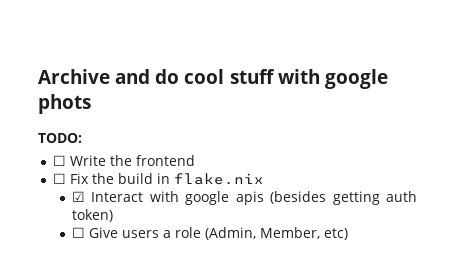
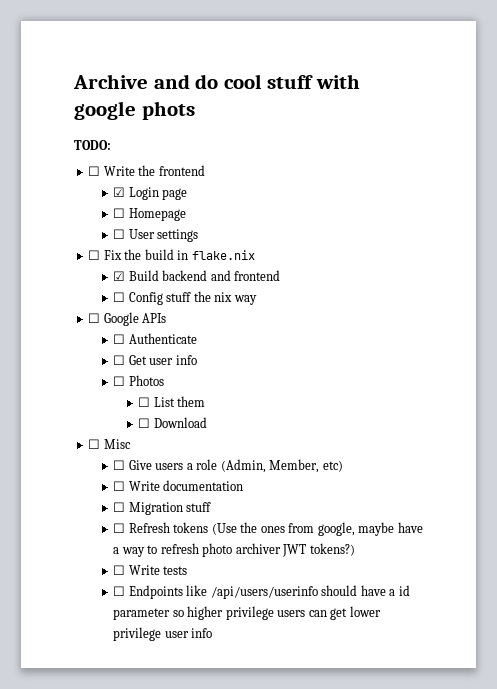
(195, 160) none -> [113,187,188,200] [113,208,186,221] [113,229,199,242] // ☑ Login page // ☐ Homepage // ☐ User settings
[91,191,417,205] [71,209,113,222] Interact with google apis (besides getting auth token) -> [128,270,281,281] [113,291,257,305] [88,312,167,326] [113,333,197,344] [113,355,197,365] [113,375,164,386] [138,396,206,407] [138,417,207,428] [88,439,131,449] Build backend and frontend // ☐ Config stuff the nix way // ☐ Google APIs // ☐ Authenticate // ☐ Get user info // ☐ Photos // ☐ List them // ☐ Download // ☐ Misc
(348, 234) none -> [113,480,244,491] [113,502,212,515] [113,522,423,536] [113,543,355,557] [113,565,188,575] [113,585,410,599] [113,606,381,620] [113,627,213,641] // ☐ Write documentation // ☐ Migration stuff // ☐ Refresh tokens (Use the ones from google, maybe have a way to refresh photo archiver JWT tokens?) // ☐ Write tests // ☐ Endpoints like /api/users/userinfo should have a id parameter so higher privilege users can get lower privilege user info

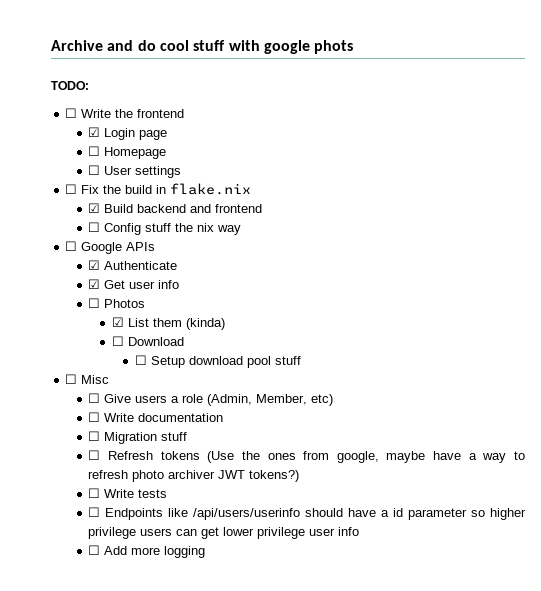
[113,334,126,344] ☐ -> [88,260,101,270] ☑
[113,355,126,365] ☐ -> [88,279,101,289] ☑
[138,397,151,407] ☐ -> [111,317,124,327] ☑
(206, 401) none -> [185,318,225,330] (kinda)
(207, 422) none -> [134,355,301,368] // ☐ Setup download pool stuff
(213, 633) none -> [88,545,206,558] // ☐ Add more logging

